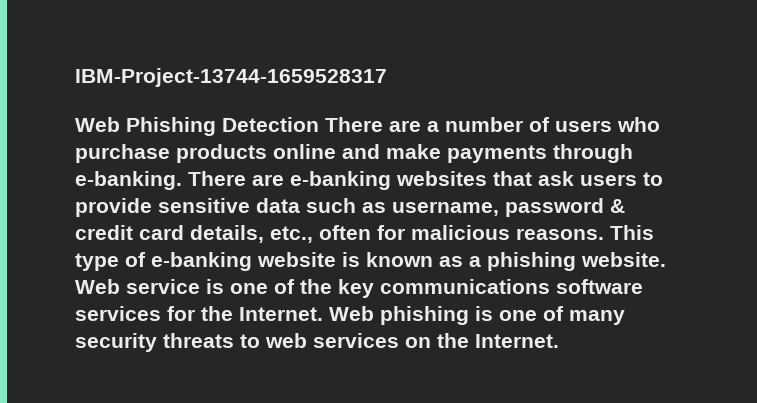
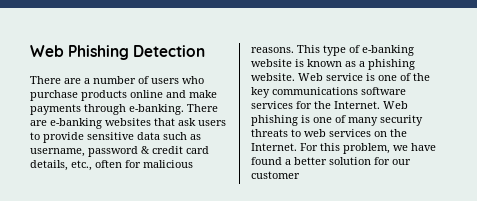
[75,68,387,87] IBM-Project-13744-1659528317 // -> (30, 51) none
(319, 124) none -> (206, 51) //
(559, 341) none -> [300,143,436,154] [251,157,411,165] [251,171,300,179] For this problem, we have found a better solution for our customer

